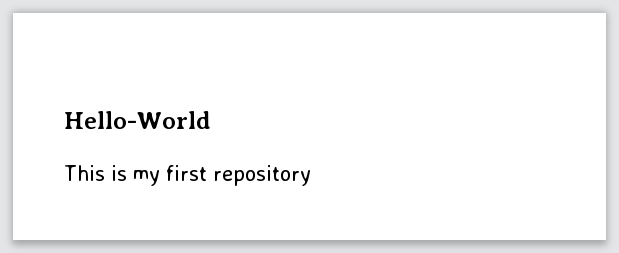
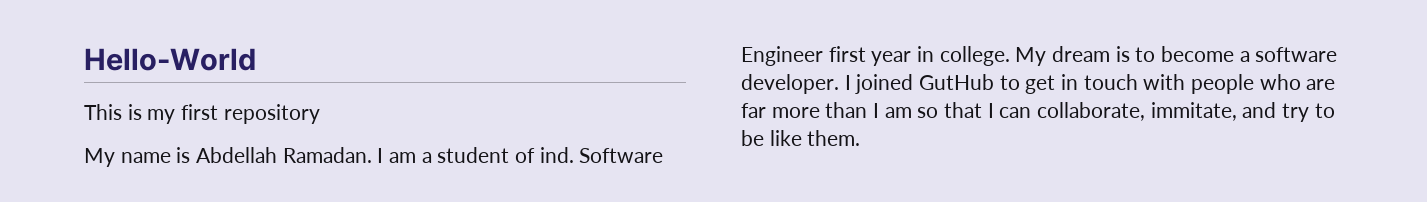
(311, 175) none -> [84,147,664,167] [741,46,1338,66] [741,74,1336,94] [741,102,1335,122] [741,130,861,146] // My name is Abdellah Ramadan. I am a student of ind. Software Engineer first year in college. My dream is to become a software developer. I joined GutHub to get in touch with people who are far more than I am so that I can collaborate, immitate, and try to be like them.

